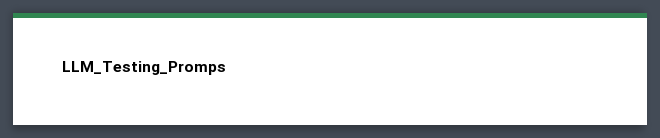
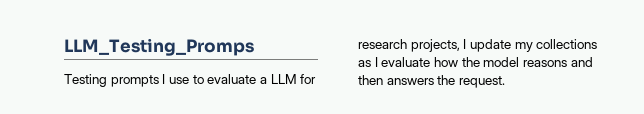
(226, 68) none -> [64,74,317,87] [358,39,598,52] [358,57,593,67] [358,75,505,88] // Testing prompts I use to evaluate a LLM for research projects, I update my collections as I evaluate how the model reasons and then answers the request.

